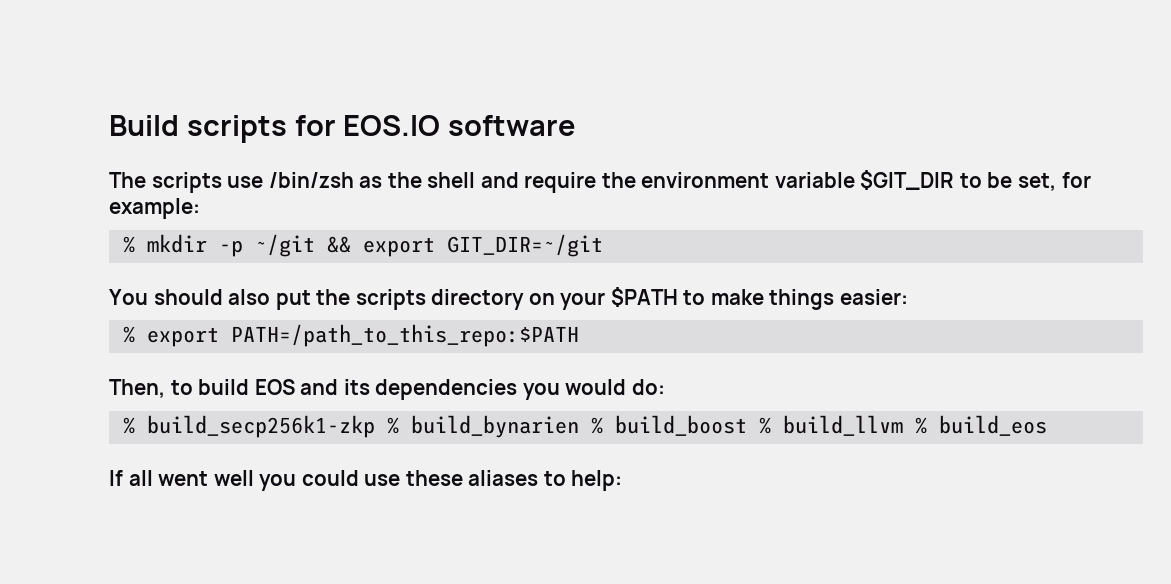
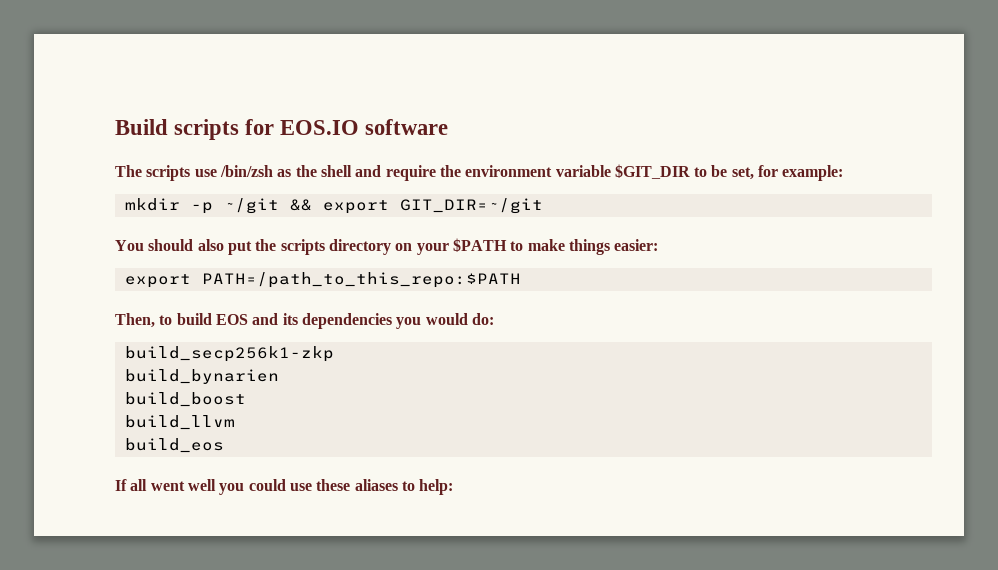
[122,236,135,253] % -> (844, 173) none
[122,326,135,343] % -> (659, 245) none
[122,417,135,434] % -> (494, 319) none
[386,417,399,434] % -> (334, 354) //
[590,417,603,434] % -> (279, 376) //
[758,417,771,434] % -> (246, 399) //
[914,417,927,434] % -> (235, 422) //

